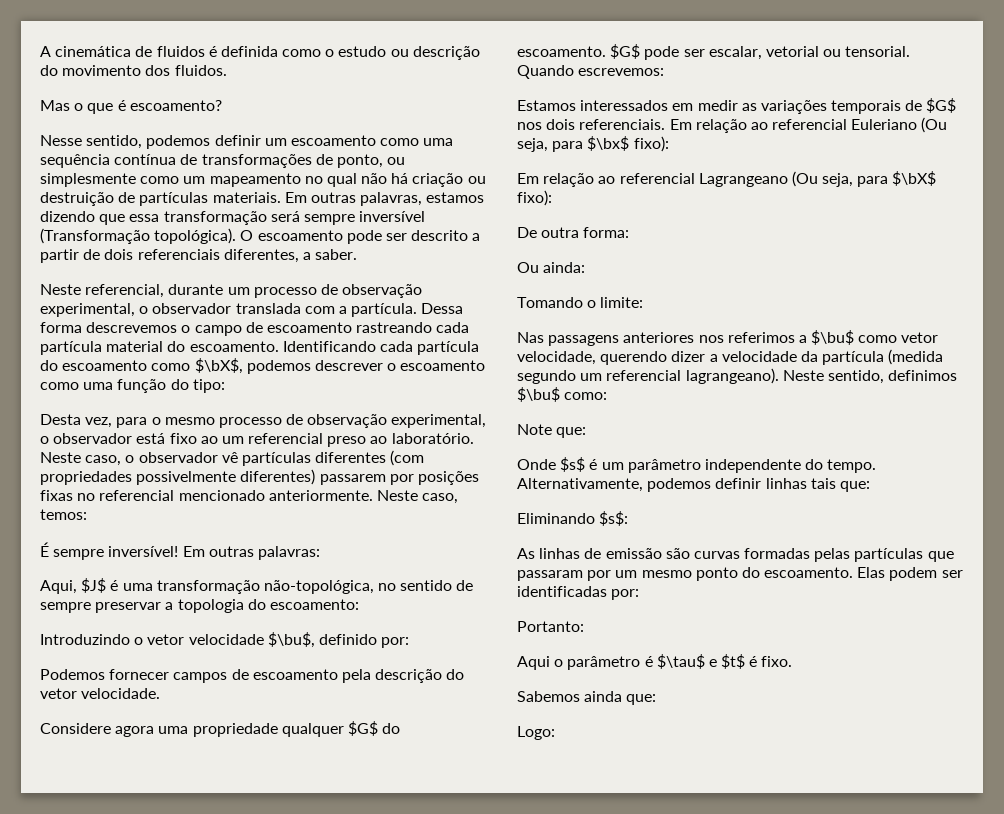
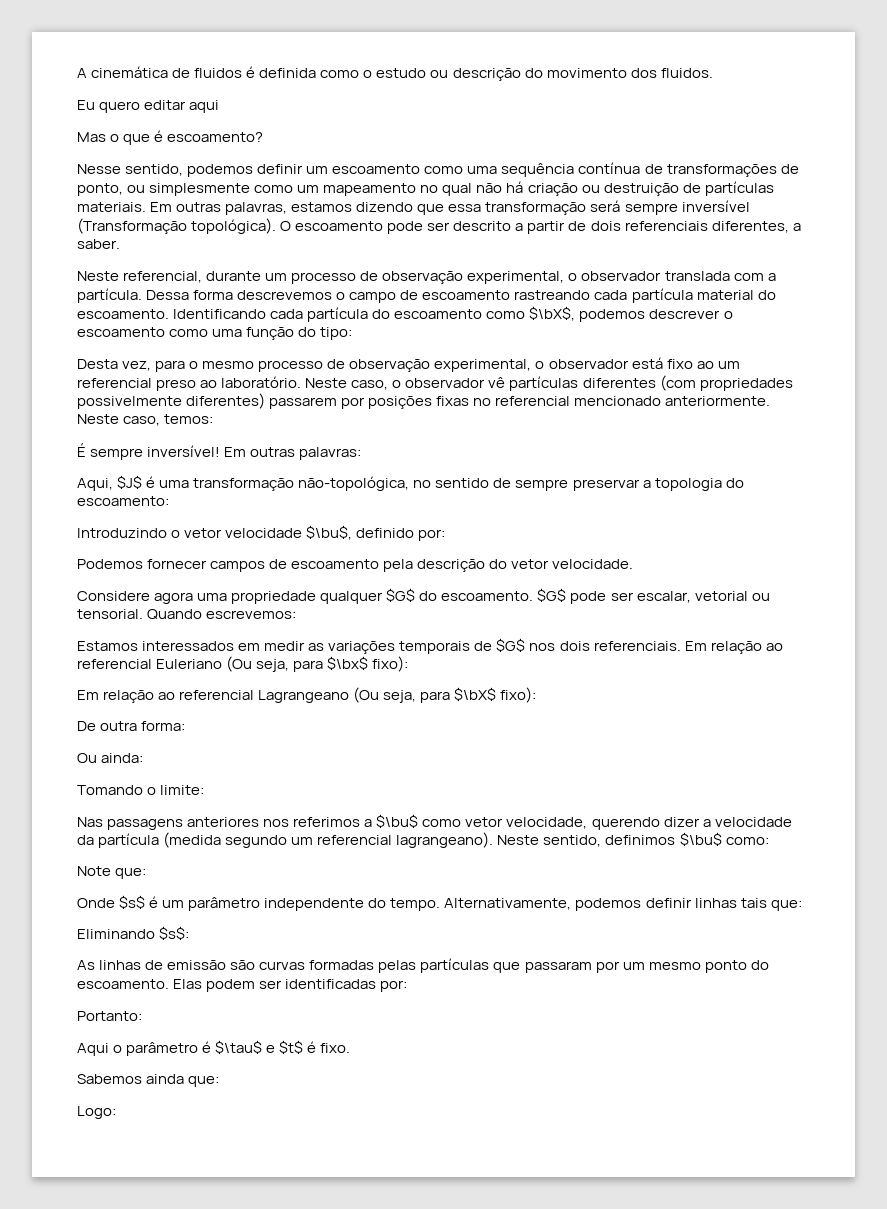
(227, 70) none -> [77,100,220,113] // Eu quero editar aqui

